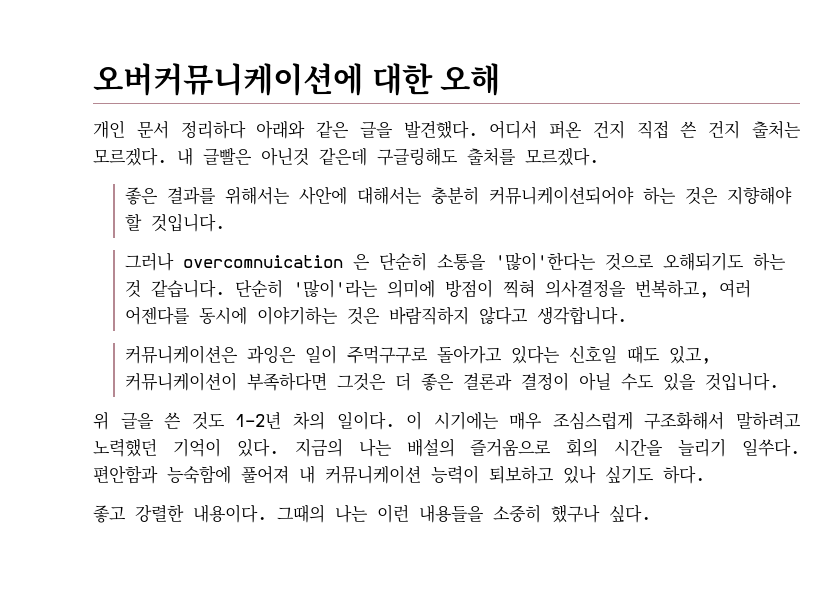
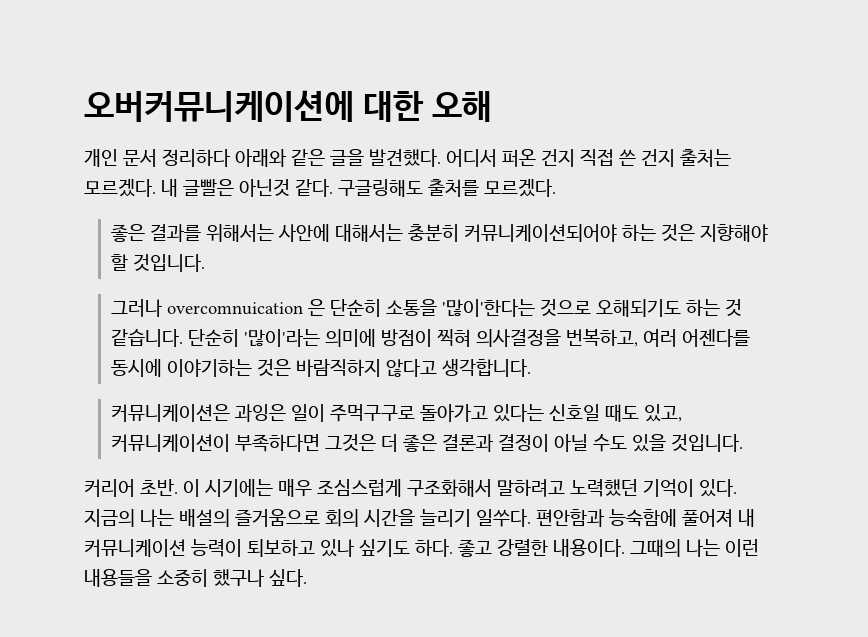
[319,147,367,166] 같은데 -> [295,179,333,197] 같다.
[93,411,395,430] 위 글을 쓴 것도 1-2년 차의 일이다. -> [84,479,178,497] 커리어 초반.
(705, 475) // -> (453, 548) none

